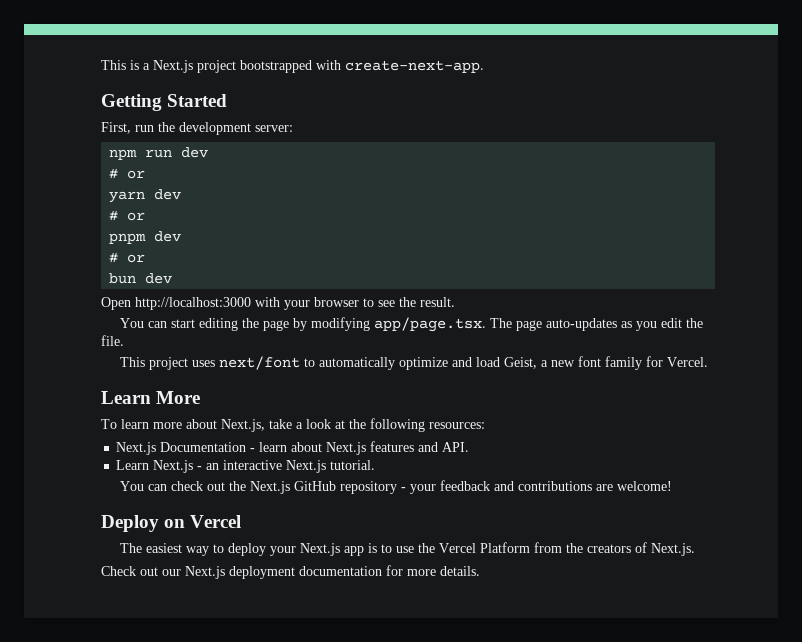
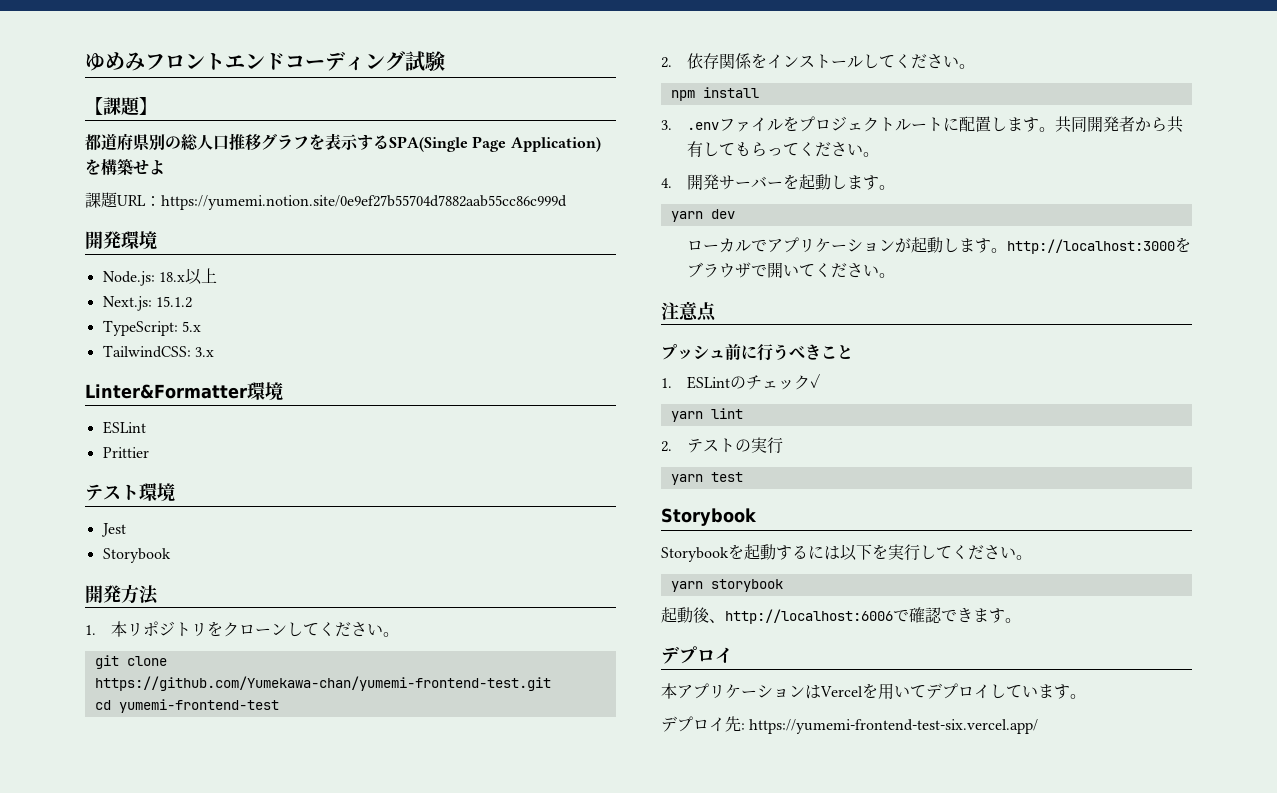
[101,60,484,73] [101,94,228,111] [101,122,293,135] [109,147,209,160] [109,168,146,179] [109,189,182,203] [109,210,146,221] [109,231,182,244] [109,252,146,263] [109,273,173,284] [101,297,455,310] [119,317,703,332] [101,335,124,346] [119,356,708,370] [101,391,201,404] [101,418,485,432] [116,441,470,455] [116,460,376,473] [119,480,672,494] [101,515,242,532] [119,542,695,556] [101,565,480,579] This is a Next.js project bootstrapped with create-next-app. // Getting Started // First, run the development server: // npm run dev // # or // yarn dev // # or // pnpm dev // # or // bun dev // Open http://localhost:3000 with your browser to see the result. // You can start editing the page by modifying app/page.tsx. The page auto-updates as you edit the file. // This project uses next/font to automatically optimize and load Geist, a new font family for Vercel. // Learn More // To learn more about Next.js, take a look at the following resources: // Next.js Documentation - learn about Next.js features and API. // Learn Next.js - an interactive Next.js tutorial. // You can check out the Next.js GitHub repository - your feedback and contributions are welcome! // Deploy on Vercel // The easiest way to deploy your Next.js app is to use the Vercel Platform from the creators of Next.js. // Check out our Next.js deployment documentation for more details. -> [85,51,445,72] [85,97,157,116] [85,133,601,152] [85,159,165,175] [85,192,567,210] [85,231,157,250] [102,268,217,286] [102,296,192,311] [102,320,201,336] [102,345,214,358] [85,382,283,401] [102,421,146,434] [102,447,149,458] [85,483,175,502] [100,523,126,537] [102,548,171,563] [85,584,159,605] [85,621,400,637] [94,655,167,669] [94,676,551,691] [94,699,279,713] [661,53,976,69] [670,87,759,101] [661,116,1184,133] [687,141,880,157] [661,174,896,190] [670,209,735,222] [687,237,1192,254] [687,262,896,278] [661,301,717,322] [661,344,853,361] [661,373,821,390] [670,408,743,422] [661,437,784,454] [670,472,743,485] [661,508,757,526] [661,544,1032,562] [670,579,783,592] [661,607,1021,624] [661,646,733,664] [661,683,1086,700] [661,716,1039,734] ゆめみフロントエンドコーディング試験 // 【課題】 // 都道府県別の総人口推移グラフを表示するSPA(Single Page Application)を構築せよ // 課題URL：https://yumemi.notion.site/0e9ef27b55704d7882aab55cc86c999d // 開発環境 // Node.js: 18.x以上 // Next.js: 15.1.2 // TypeScript: 5.x // TailwindCSS: 3.x // Linter&Formatter環境 // ESLint // Prittier // テスト環境 // Jest // Storybook // 開発方法 // 1.本リポジトリをクローンしてください。 // git clone https://github.com/Yumekawa-chan/yumemi-frontend-test.git // cd yumemi-frontend-test // 2.依存関係をインストールしてください。 // npm install // 3. .envファイルをプロジェクトルートに配置します。共同開発者から共有してもらってください。 // 4.開発サーバーを起動します。 // yarn dev // ローカルでアプリケーションが起動します。http://localhost:3000をブラウザで開いてください。 // 注意点 // プッシュ前に行うべきこと // 1. ESLintのチェック✓ // yarn lint // 2.テストの実行 // yarn test // Storybook // Storybookを起動するには以下を実行してください。 // yarn storybook // 起動後、http://localhost:6006で確認できます。 // デプロイ // 本アプリケーションはVercelを用いてデプロイしています。 // デプロイ先: https://yumemi-frontend-test-six.vercel.app/

